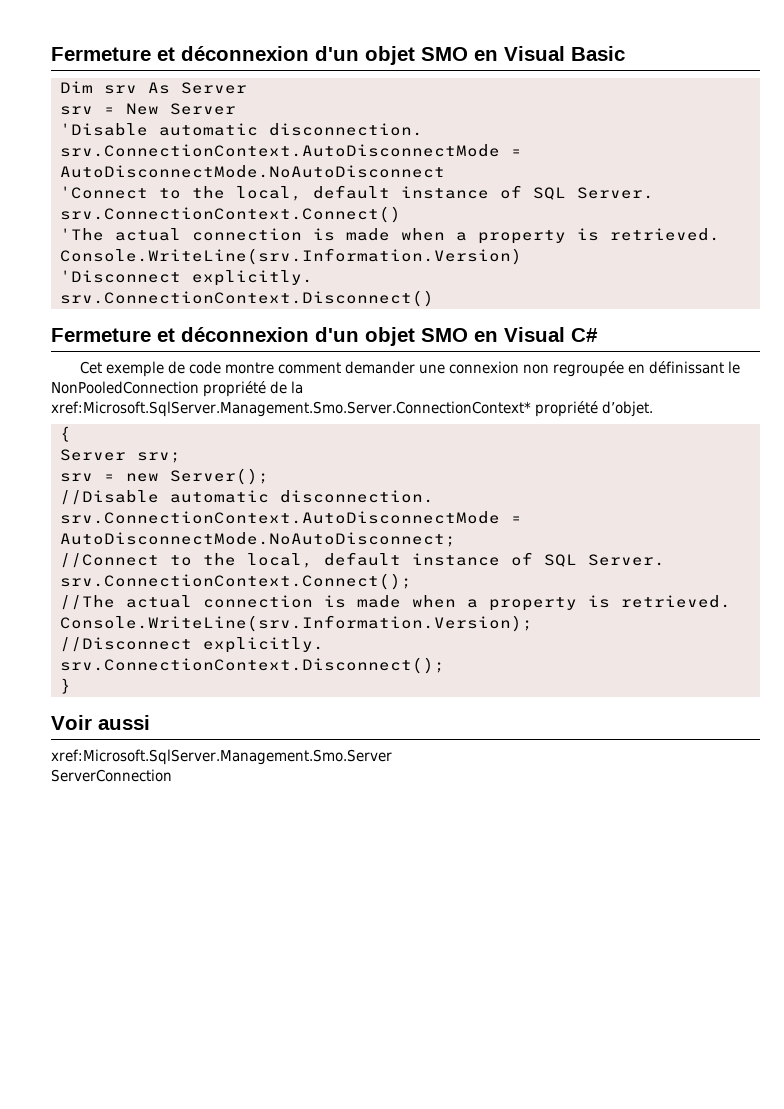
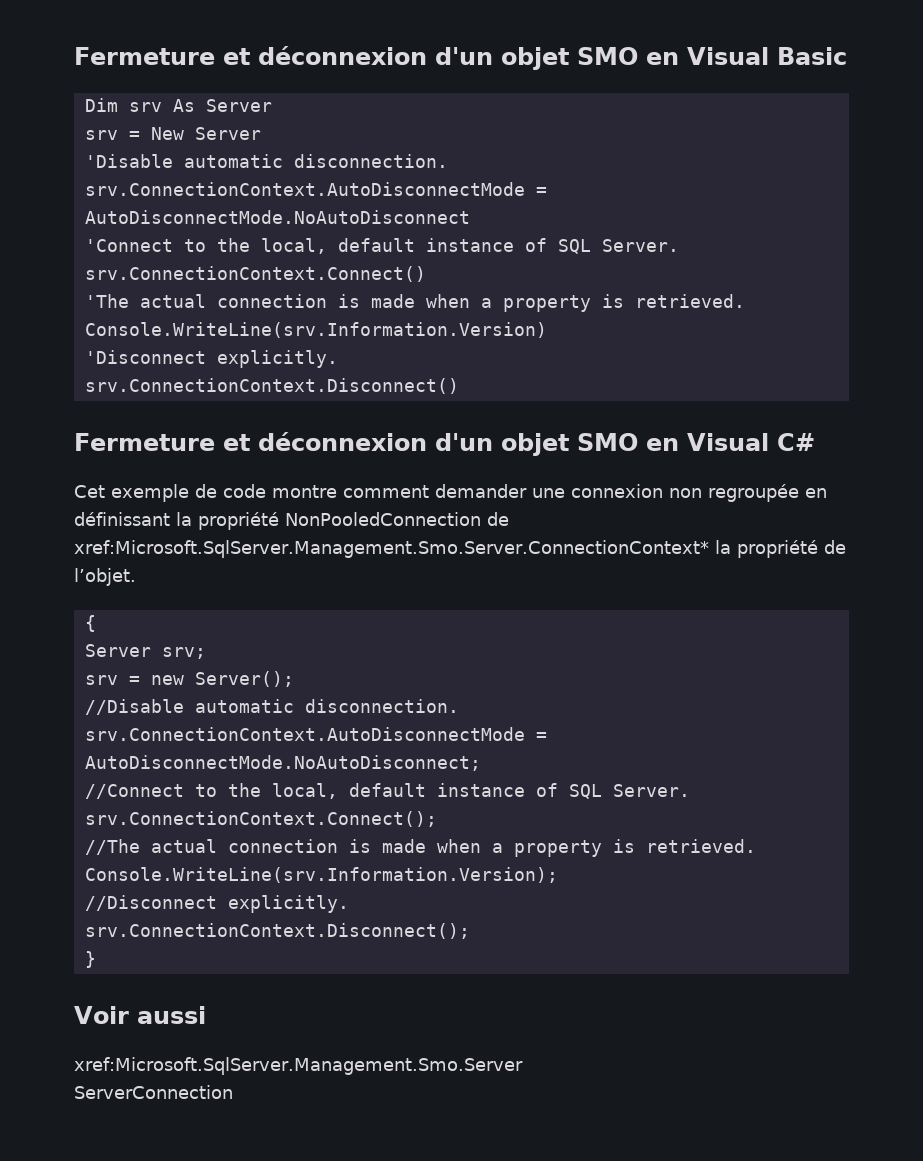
[727,361,740,374] [51,381,303,397] [51,401,653,417] le NonPooledConnection propriété de la xref:Microsoft.SqlServer.Management.Smo.Server.ConnectionContext* propriété d’objet. -> [176,512,509,530] [74,540,846,558] [74,568,136,586] la propriété NonPooledConnection de xref:Microsoft.SqlServer.Management.Smo.Server.ConnectionContext* la propriété de l’objet.

